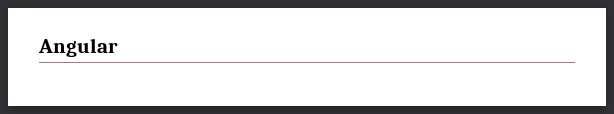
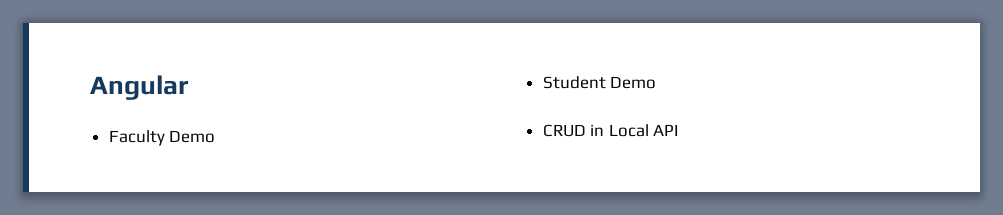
(118, 47) none -> [108,130,216,146] [542,76,657,89] [542,124,680,137] // Faculty Demo // Student Demo // CRUD in Local API

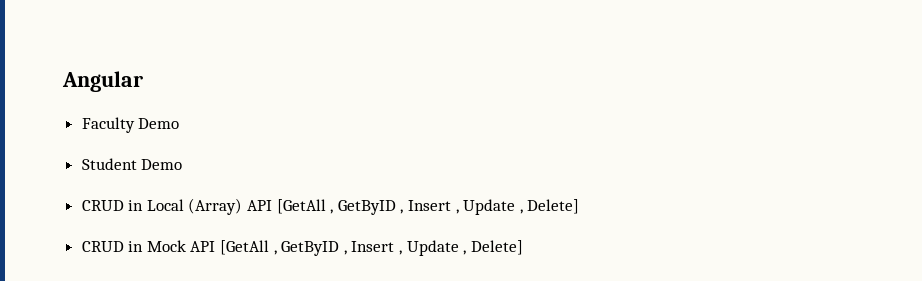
[653,124,680,136] API -> [188,198,580,215] [81,240,523,256] (Array) API [GetAll , GetByID , Insert , Update , Delete] // CRUD in Mock API [GetAll , GetByID , Insert , Update , Delete]

